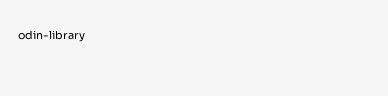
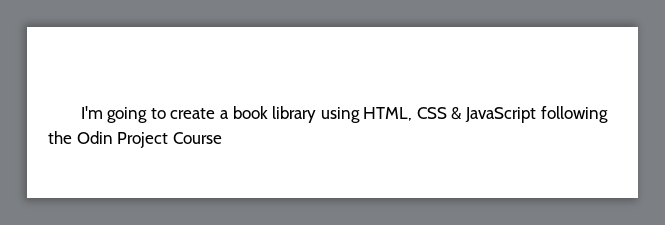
[18,30,85,42] odin-library -> [80,106,608,123] [48,131,222,148] I'm going to create a book library using HTML, CSS & JavaScript following the Odin Project Course

